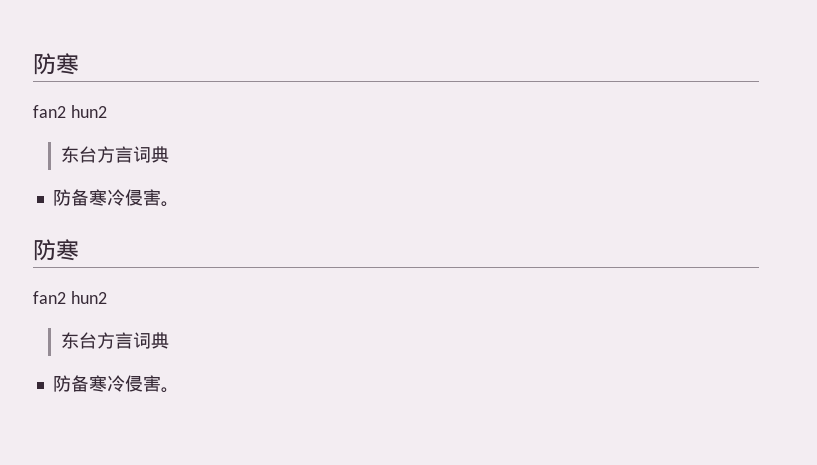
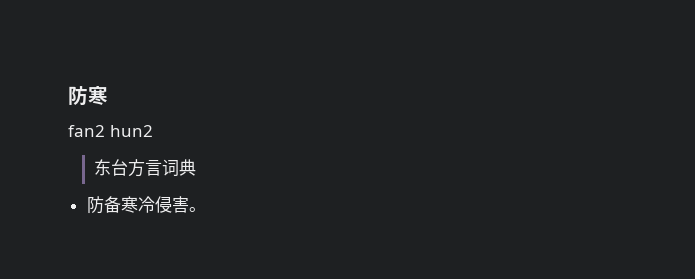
[33,239,79,261] [33,291,107,304] [60,332,169,349] [52,375,179,393] // 防寒 // fan2 hun2 // 东台方言词典 // 防备寒冷侵害。 -> (206, 209) none

